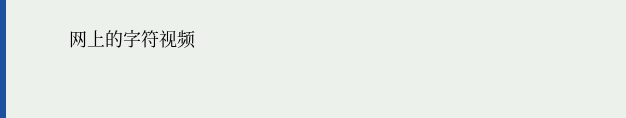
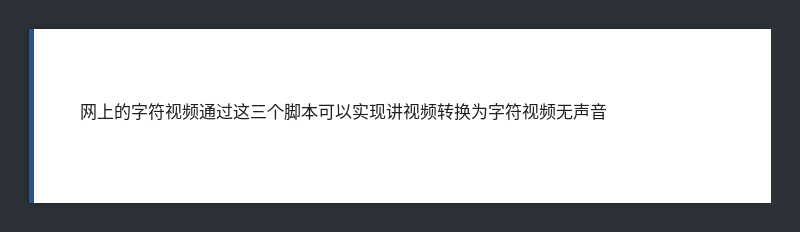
(196, 39) none -> [199,103,607,121] 通过这三个脚本可以实现讲视频转换为字符视频无声音

